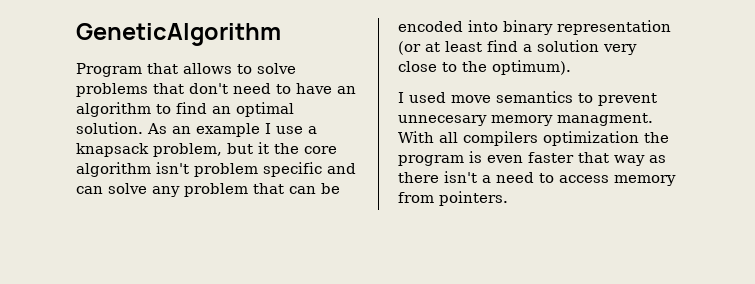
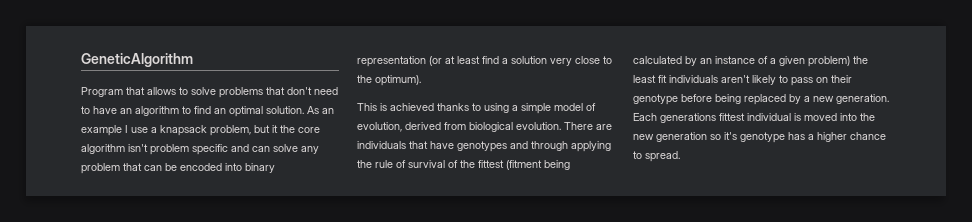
[398,91,657,106] [398,113,653,126] [398,131,669,146] [398,151,666,166] [398,171,676,186] [398,191,508,206] I used move semantics to prevent unnecesary memory managment. With all compilers optimization the program is even faster that way as there isn't a need to access memory from pointers. -> [357,103,596,114] [357,122,612,132] [357,141,611,152] [357,160,570,170] [633,56,868,67] [633,75,852,86] [633,94,889,105] [633,113,875,123] [633,132,886,143] [633,151,680,162] This is achieved thanks to using a simple model of evolution, derived from biological evolution. There are individuals that have genotypes and through applying the rule of survival of the fittest (fitment being calculated by an instance of a given problem) the least fit individuals aren't likely to pass on their genotype before being replaced by a new generation. Each generations fittest individual is moved into the new generation so it's genotype has a higher chance to spread.

